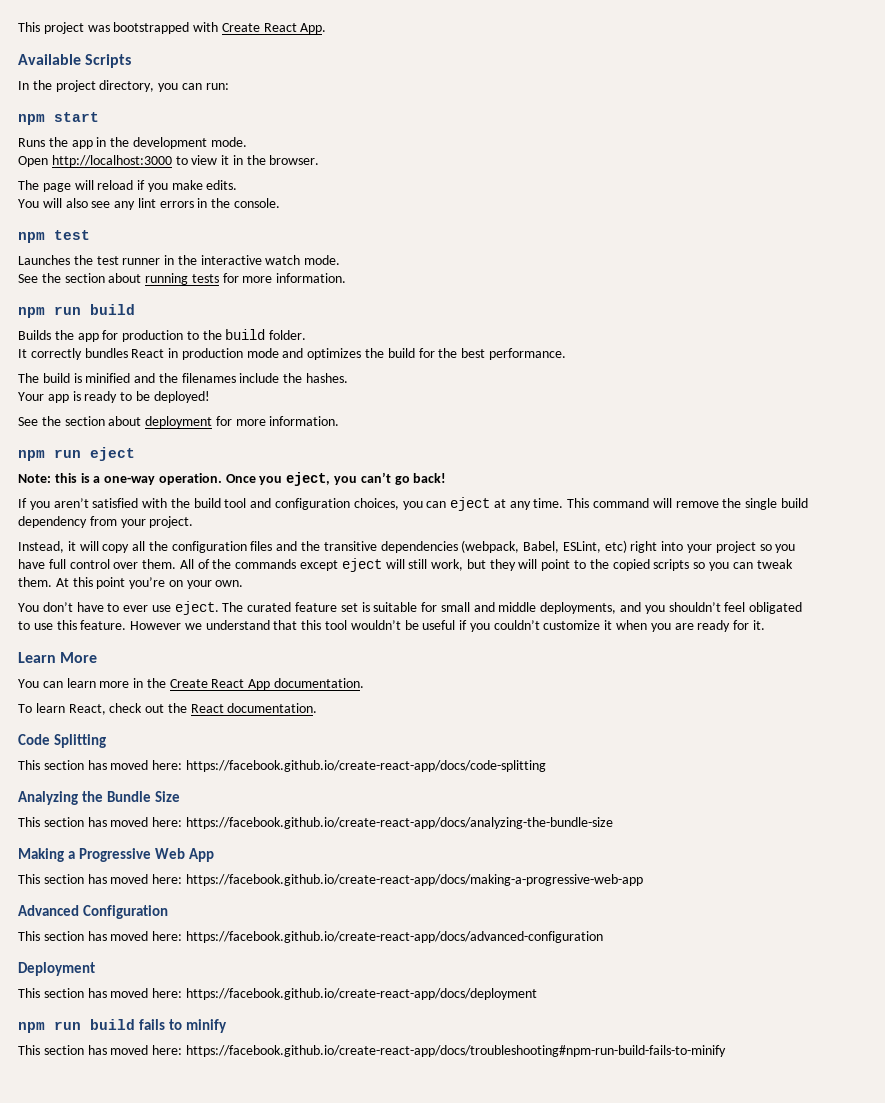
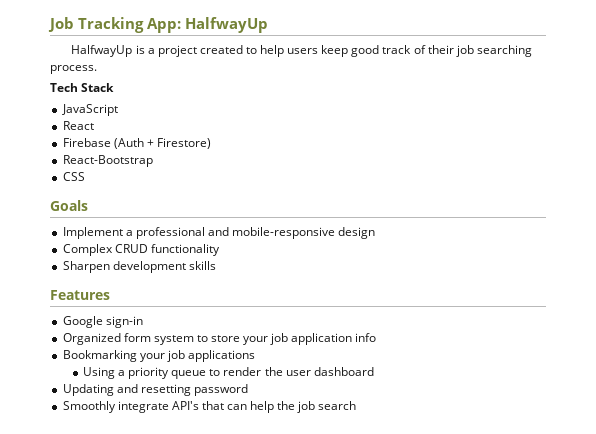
[18,22,327,34] [18,54,132,68] [18,80,229,92] [18,112,99,125] [18,137,247,149] [18,155,320,167] [18,180,238,192] [18,198,281,210] [18,230,90,243] [18,255,341,265] [18,273,347,285] [18,304,135,318] [18,329,307,342] [18,348,566,360] [18,373,349,383] [18,391,210,403] [18,416,340,428] [18,447,135,461] [18,472,447,486] [18,497,808,511] [18,516,194,528] [18,540,796,553] [18,558,793,572] [18,577,244,589] [18,601,803,615] [18,620,765,632] [18,652,98,663] [18,678,365,690] [18,703,318,715] [18,734,106,748] [18,760,546,772] [18,791,180,805] [18,817,613,829] [18,848,214,862] [18,874,643,886] [18,905,168,919] [18,931,603,943] [18,962,95,976] [18,988,537,1000] [18,1019,227,1033] [18,1045,726,1057] This project was bootstrapped with Create React App. // Available Scripts // In the project directory, you can run: // npm start // Runs the app in the development mode. // Open http://localhost:3000 to view it in the browser. // The page will reload if you make edits. // You will also see any lint errors in the console. // npm test // Launches the test runner in the interactive watch mode. // See the section about running tests for more information. // npm run build // Builds the app for production to the build folder. // It correctly bundles React in production mode and optimizes the build for the best performance. // The build is minified and the filenames include the hashes. // Your app is ready to be deployed! // See the section about deployment for more information. // npm run eject // Note: this is a one-way operation. Once you eject, you can’t go back! // If you aren’t satisfied with the build tool and configuration choices, you can eject at any time. This command will remove the single build dependency from your project. // Instead, it will copy all the configuration files and the transitive dependencies (webpack, Babel, ESLint, etc) right into your project so you have full control over them. All of the commands except eject will still work, but they will point to the copied scripts so you can tweak them. At this point you’re on your own. // You don’t have to ever use eject. The curated feature set is suitable for small and middle deployments, and you shouldn’t feel obligated to use this feature. However we understand that this tool wouldn’t be useful if you couldn’t customize it when you are ready for it. // Learn More // You can learn more in the Create React App documentation. // To learn React, check out the React documentation. // Code Splitting // This section has moved here: https://facebook.github.io/create-react-app/docs/code-splitting // Analyzing the Bundle Size // This section has moved here: https://facebook.github.io/create-react-app/docs/analyzing-the-bundle-size // Making a Progressive Web App // This section has moved here: https://facebook.github.io/create-react-app/docs/making-a-progressive-web-app // Advanced Configuration // This section has moved here: https://facebook.github.io/create-react-app/docs/advanced-configuration // Deployment // This section has moved here: https://facebook.github.io/create-react-app/docs/deployment // npm run build fails to minify // This section has moved here: https://facebook.github.io/create-react-app/docs/troubleshooting#npm-run-build-fails-to-minify -> [48,17,268,33] [71,45,532,57] [50,65,97,74] [50,83,115,92] [61,104,118,116] [62,121,94,130] [62,138,211,149] [62,155,153,167] [62,172,85,181] [50,200,88,211] [62,227,376,239] [62,244,220,256] [62,261,216,273] [50,290,110,300] [62,316,143,328] [62,333,377,345] [62,350,255,362] [82,367,374,379] [62,384,248,396] [62,401,357,413] Job Tracking App: HalfwayUp // HalfwayUp is a project created to help users keep good track of their job searching process. // Tech Stack // JavaScript // React // Firebase (Auth + Firestore) // React-Bootstrap // CSS // Goals // Implement a professional and mobile-responsive design // Complex CRUD functionality // Sharpen development skills // Features // Google sign-in // Organized form system to store your job application info // Bookmarking your job applications // Using a priority queue to render the user dashboard // Updating and resetting password // Smoothly integrate API's that can help the job search

